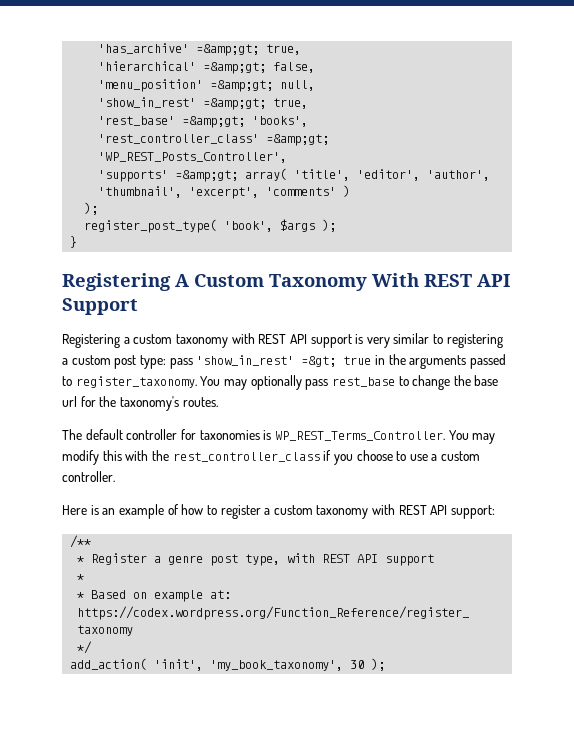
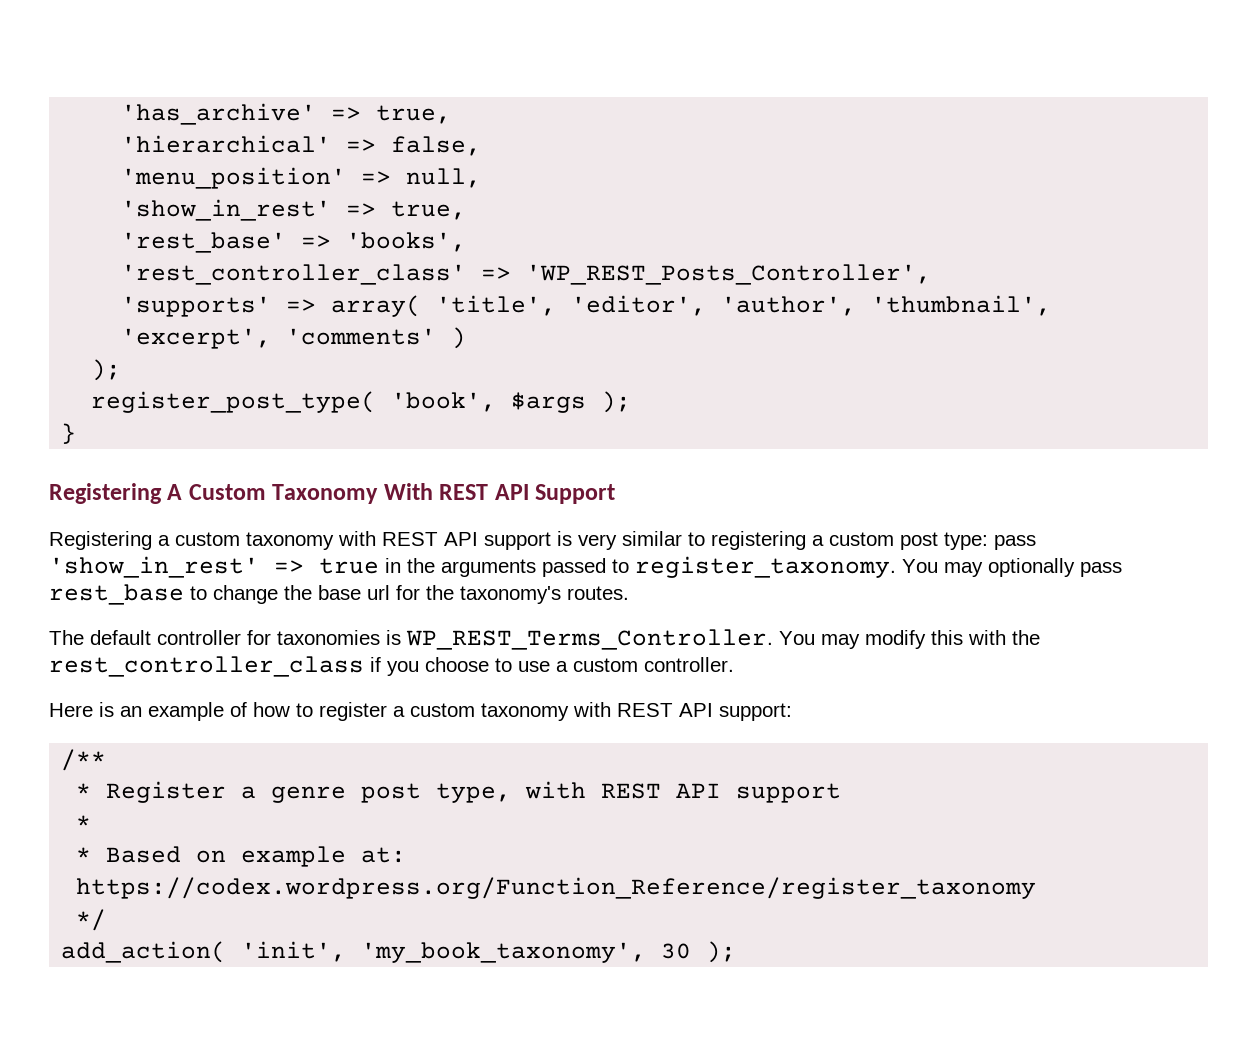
[196,44,260,56] =&amp;gt; -> [331,107,362,120] =>
[203,62,267,74] =&amp;gt; -> [346,139,377,152] =>
[210,80,274,92] =&amp;gt; -> [361,171,392,184] =>
[203,98,267,110] =&amp;gt; -> [346,203,377,216] =>
[182,116,246,128] =&amp;gt; -> [301,235,332,248] =>
[266,134,330,146] =&amp;gt; -> [481,267,512,280] =>
[175,170,239,182] =&amp;gt; -> [286,299,317,312] =>
[301,356,337,367] =&gt; -> [274,560,304,573] =>

